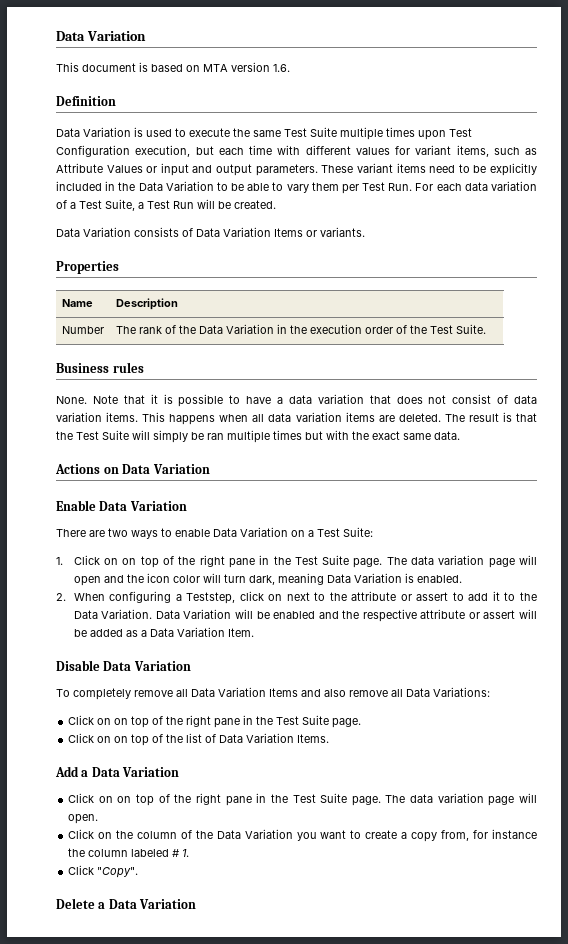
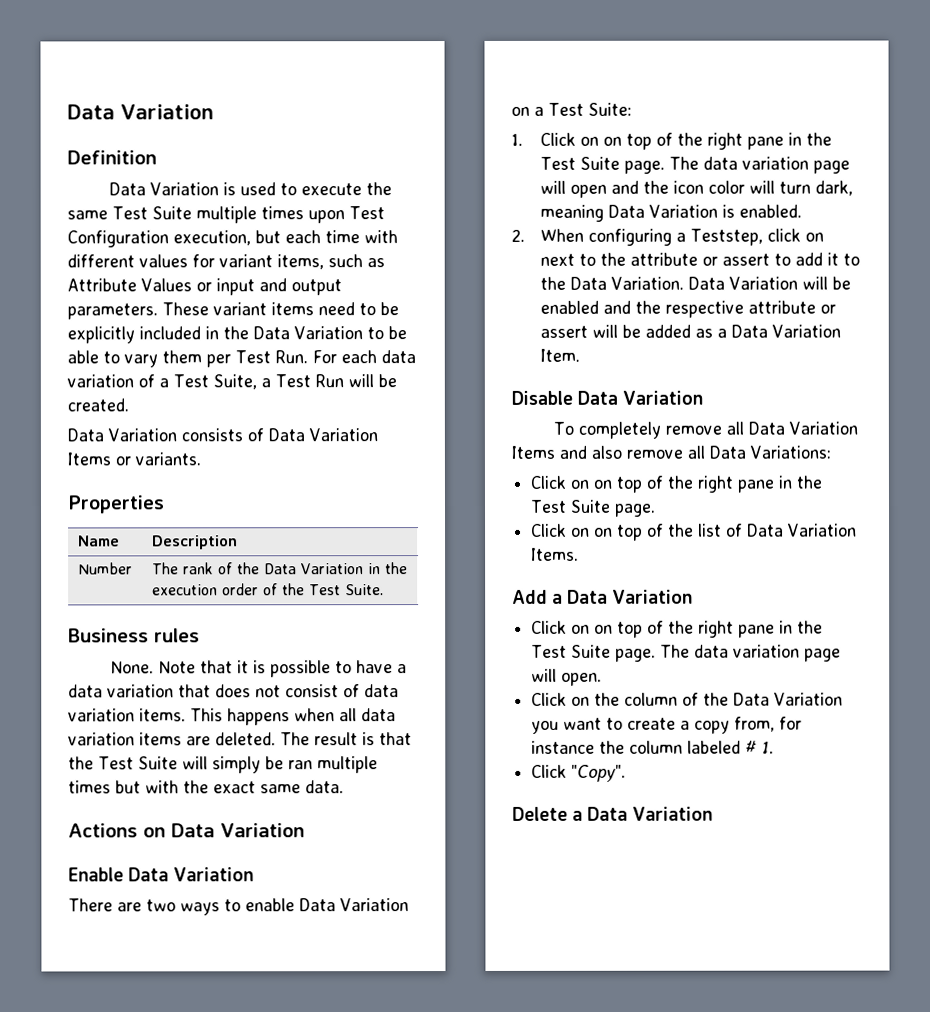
[56,31,146,41] [56,62,290,72] Data Variation // This document is based on MTA version 1.6. -> [67,104,214,120] Data Variation

